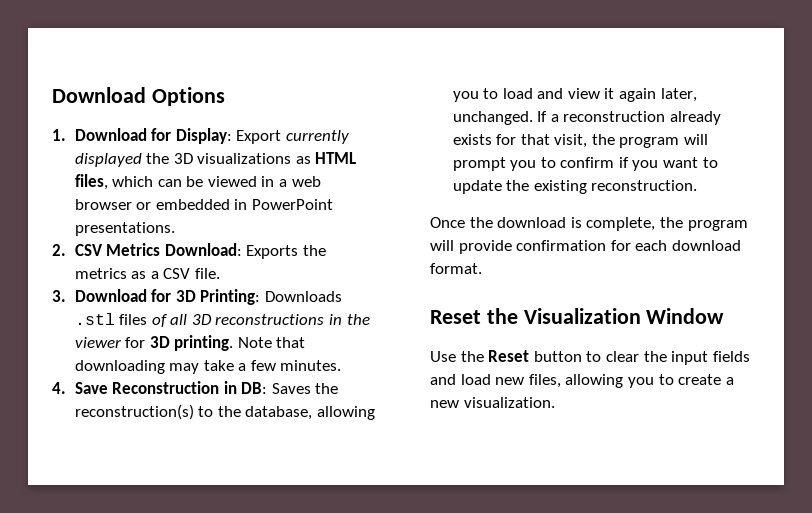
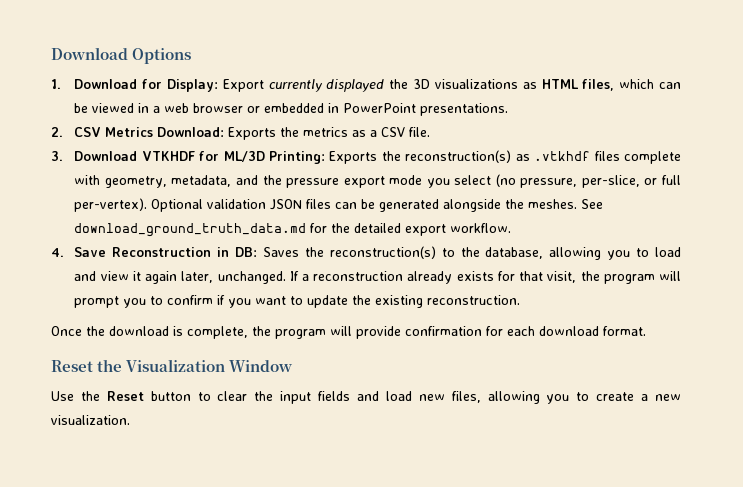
[151,289,342,305] [74,313,370,327] [74,335,306,351] [74,360,342,374] for 3D Printing: Downloads .stl files of all 3D reconstructions in the viewer for 3D printing. Note that downloading may take a few minutes. -> [141,150,682,164] [74,174,682,188] [74,198,604,212] [74,223,512,237] VTKHDF for ML/3D Printing: Exports the reconstruction(s) as .vtkhdf files complete with geometry, metadata, and the pressure export mode you select (no pressure, per-slice, or full per-vertex). Optional validation JSON files can be generated alongside the meshes. See download_ground_truth_data.md for the detailed export workflow.

